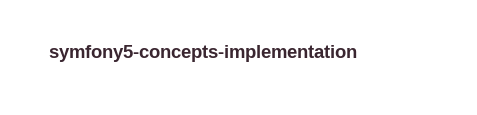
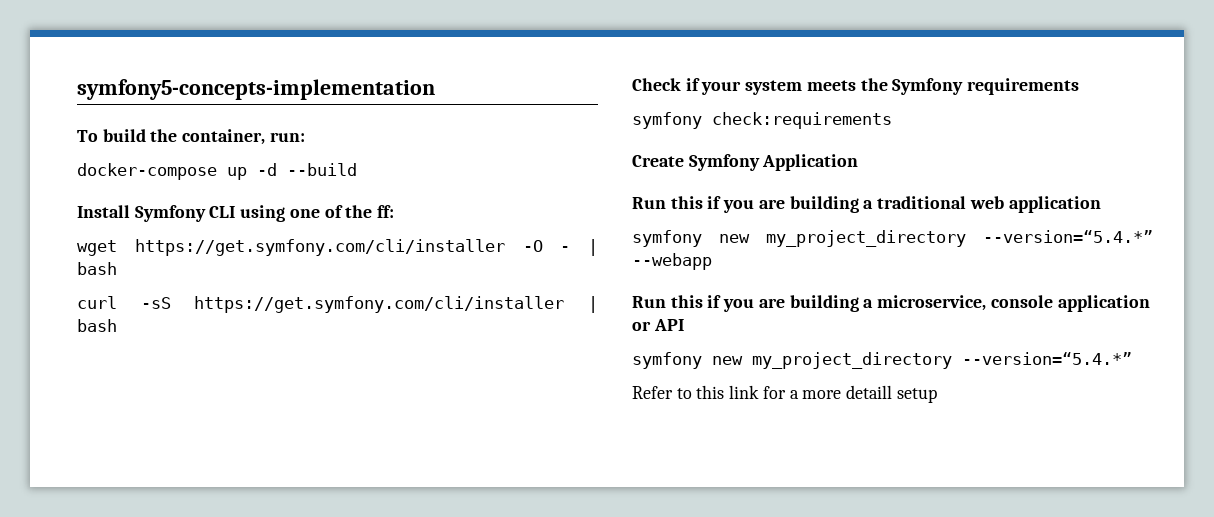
(357, 53) none -> [77,129,305,145] [77,163,357,180] [77,205,395,222] [77,239,598,256] [77,262,117,275] [77,296,598,313] [77,319,117,332] [632,78,1080,95] [632,112,892,129] [632,154,859,171] [632,196,1101,213] [632,230,1153,247] [632,253,712,270] [632,295,1150,312] [632,319,684,331] [632,352,1132,369] [632,385,937,403] // To build the container, run: // docker-compose up -d --build // Install Symfony CLI using one of the ff: // wget https://get.symfony.com/cli/installer -O - | bash // curl -sS https://get.symfony.com/cli/installer | bash // Check if your system meets the Symfony requirements // symfony check:requirements // Create Symfony Application // Run this if you are building a traditional web application // symfony new my_project_directory --version=“5.4.*” --webapp // Run this if you are building a microservice, console application or API // symfony new my_project_directory --version=“5.4.*” // Refer to this link for a more detaill setup

